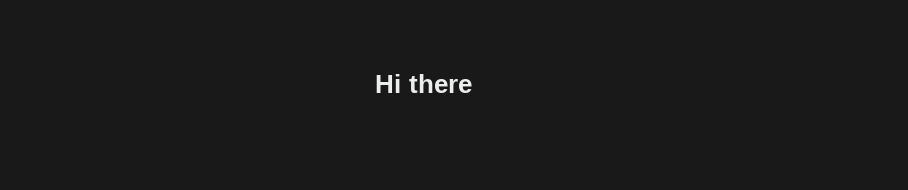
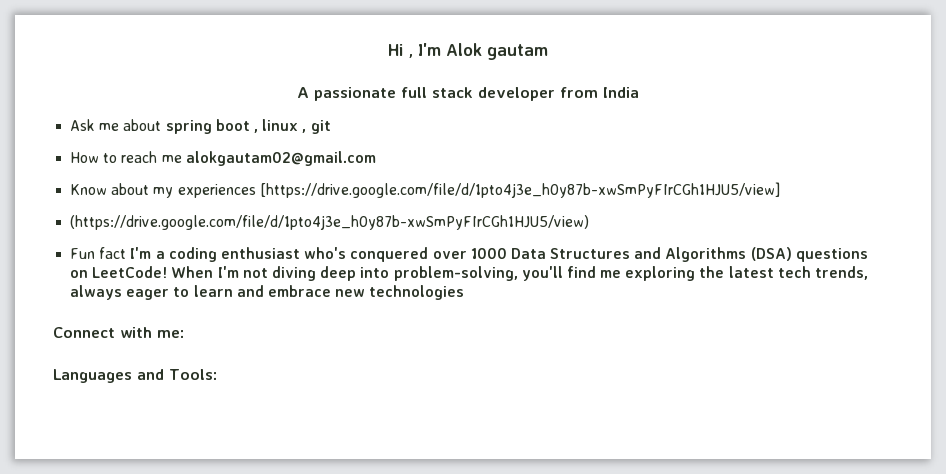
[408,74,472,93] there -> [408,43,548,60] [297,87,639,101] [70,119,331,134] [70,151,376,166] [70,182,780,198] [70,215,590,230] [70,247,868,262] [70,266,869,281] [70,285,465,300] [53,327,184,338] [53,369,217,383] , I'm Alok gautam // A passionate full stack developer from India // Ask me about spring boot , linux , git // How to reach me alokgautam02@gmail.com // Know about my experiences [https://drive.google.com/file/d/1pto4j3e_h0y87b-xwSmPyFIrCGh1HJU5/view] // (https://drive.google.com/file/d/1pto4j3e_h0y87b-xwSmPyFIrCGh1HJU5/view) // Fun fact I'm a coding enthusiast who's conquered over 1000 Data Structures and Algorithms (DSA) questions on LeetCode! When I'm not diving deep into problem-solving, you'll find me exploring the latest tech trends, always eager to learn and embrace new technologies // Connect with me: // Languages and Tools:

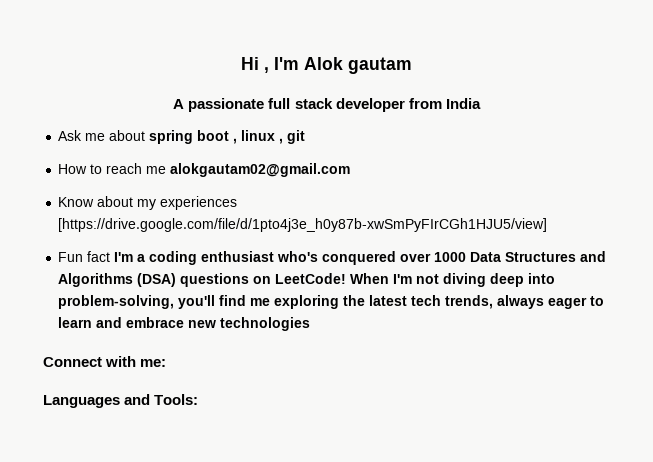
[70,215,590,230] // (https://drive.google.com/file/d/1pto4j3e_h0y87b-xwSmPyFIrCGh1HJU5/view) -> (548, 225) none

